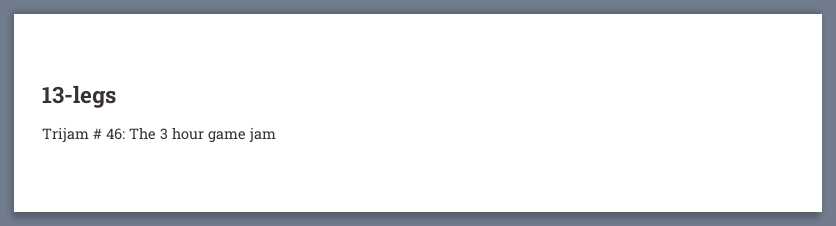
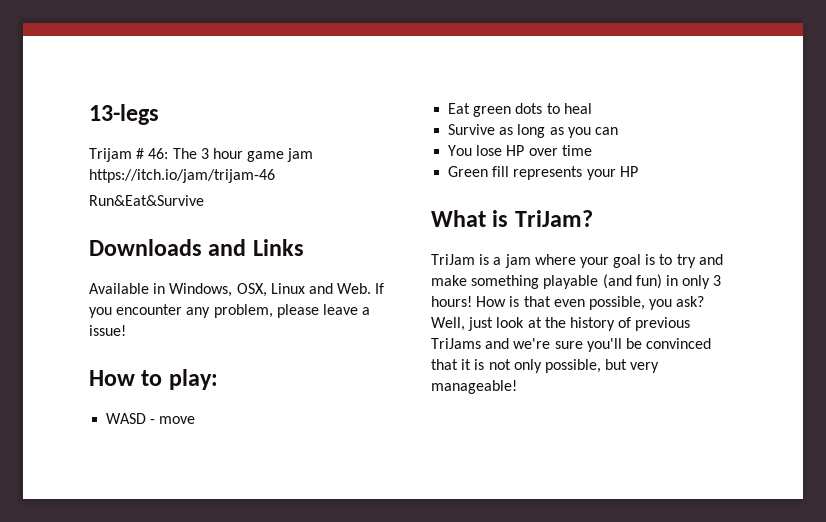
(276, 135) none -> [89,169,275,183] [89,195,204,206] [89,239,304,256] [89,283,385,297] [89,304,371,318] [89,325,126,336] [89,369,218,390] [106,413,196,424] [448,103,592,117] [448,124,618,138] [448,145,592,156] [448,166,638,180] [431,210,593,227] [431,254,723,268] [431,274,722,289] [431,296,705,310] [431,317,691,331] [431,338,712,352] [431,359,660,373] [431,380,517,394] https://itch.io/jam/trijam-46 // Run&Eat&Survive // Downloads and Links // Available in Windows, OSX, Linux and Web. If you encounter any problem, please leave a issue! // How to play: // WASD - move // Eat green dots to heal // Survive as long as you can // You lose HP over time // Green fill represents your HP // What is TriJam? // TriJam is a jam where your goal is to try and make something playable (and fun) in only 3 hours! How is that even possible, you ask? Well, just look at the history of previous TriJams and we're sure you'll be convinced that it is not only possible, but very manageable!

